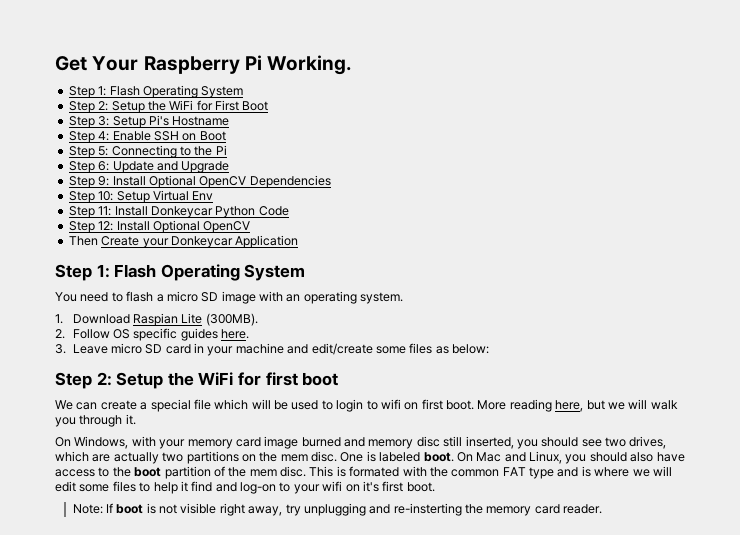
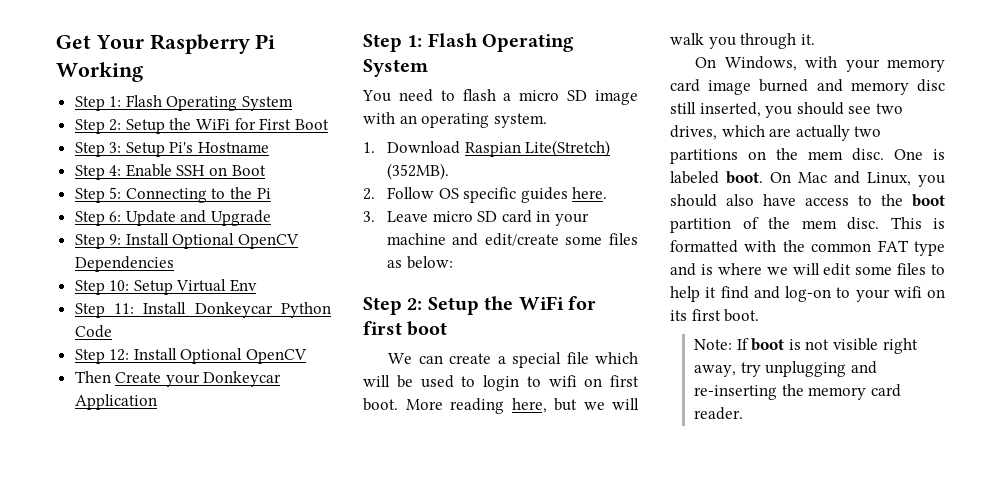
[267,55,353,75] Working. -> [56,62,143,82] Working
[181,313,258,326] Lite (300MB). -> [525,140,611,157] [386,163,449,180] Lite(Stretch) (352MB).
[349,466,400,477] formated -> [670,240,738,253] formatted
[362,481,379,492] it's -> [670,310,687,321] its
[393,503,462,516] re-insterting -> [693,385,777,400] re-inserting

